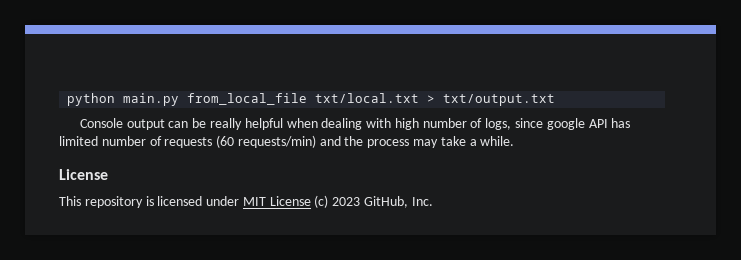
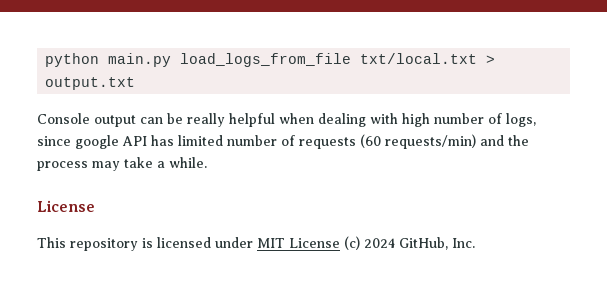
[187,93,308,105] from_local_file -> [180,53,352,67] load_logs_from_file
[443,94,556,106] txt/output.txt -> [45,77,136,90] output.txt
[332,197,361,206] 2023 -> [364,238,395,248] 2024

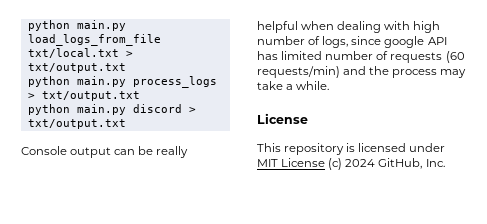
[45,77,136,90] output.txt -> [27,63,126,73] [27,76,217,88] [27,91,140,101] [27,104,196,115] [27,119,126,129] txt/output.txt // python main.py process_logs > txt/output.txt // python main.py discord > txt/output.txt

